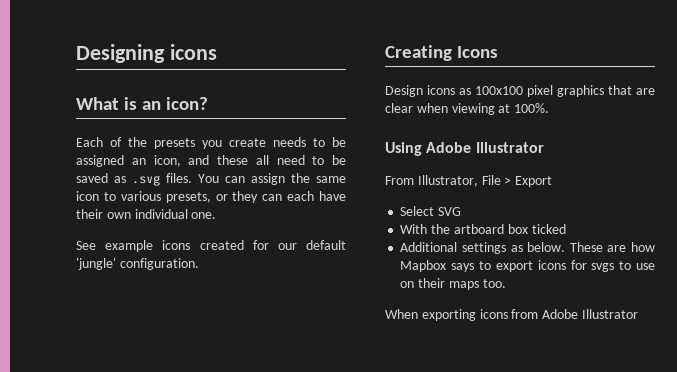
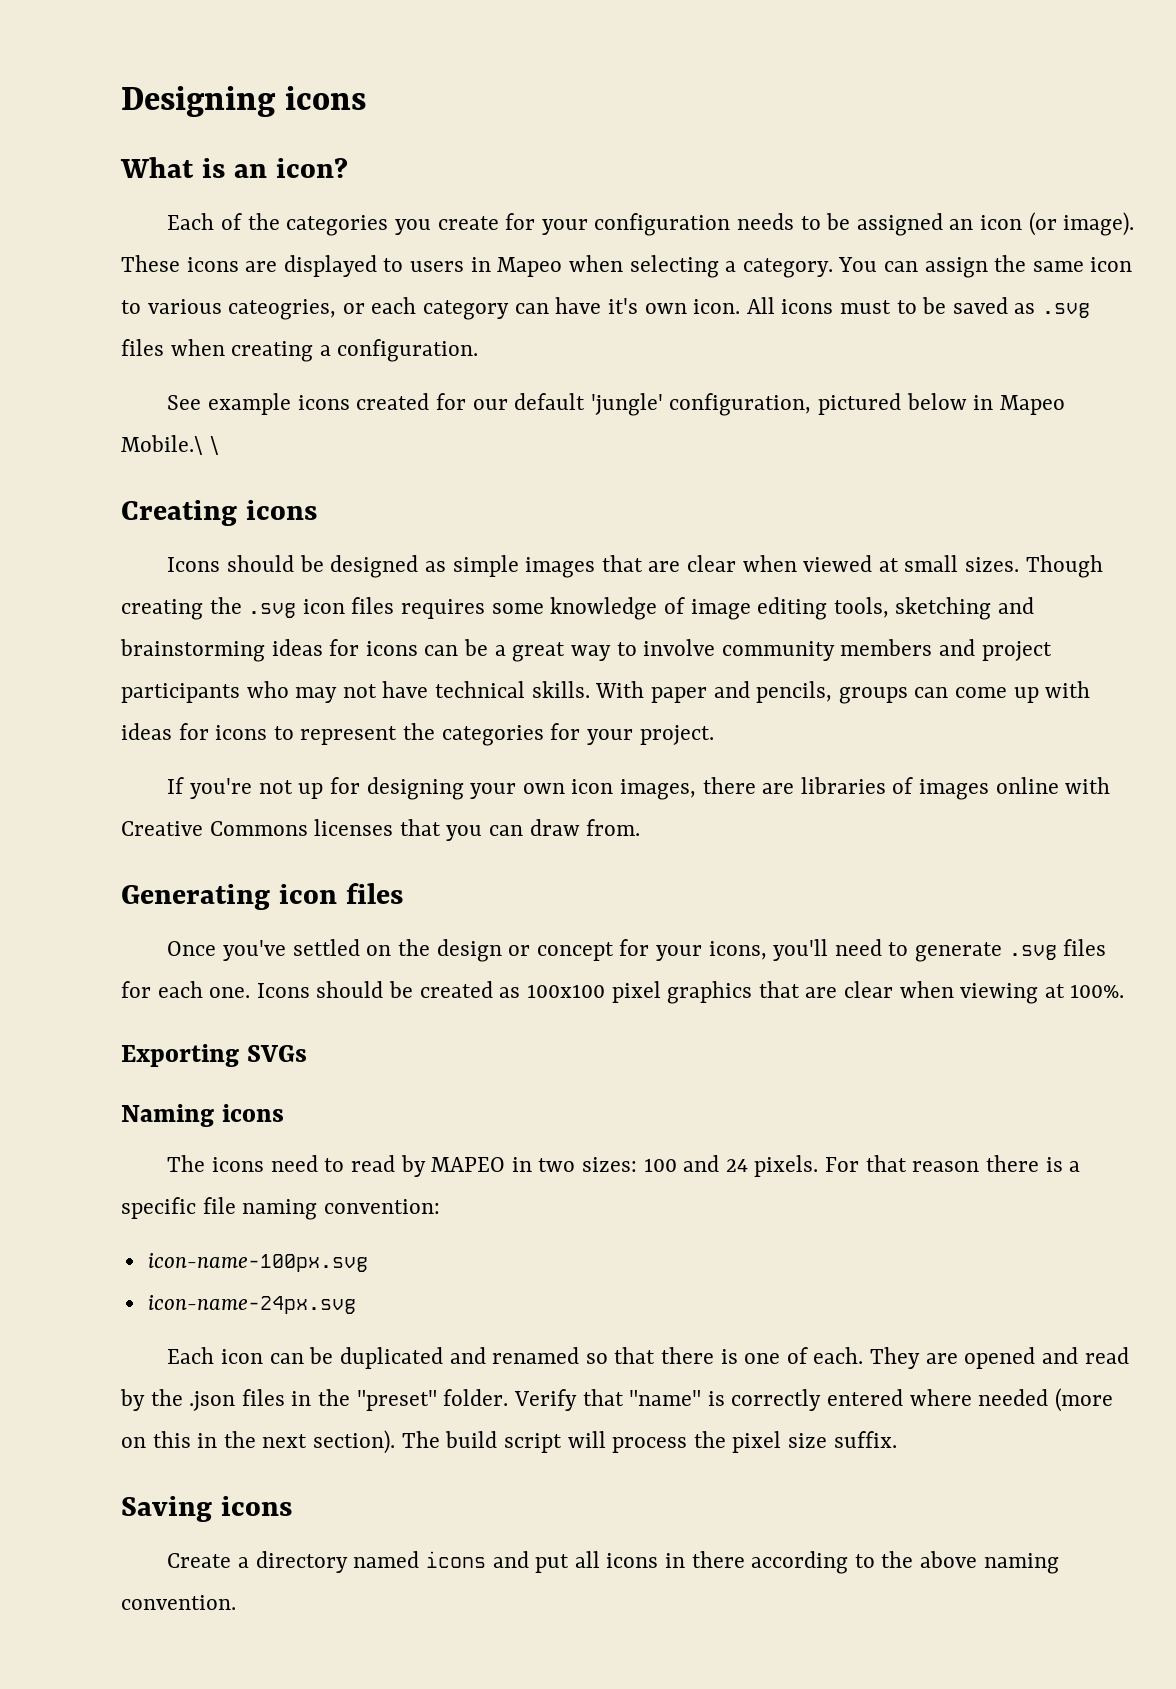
[154,138,195,149] presets -> [286,215,389,236] categories
(266, 142) none -> [505,213,731,236] for your configuration
[153,155,346,167] [76,173,192,186] icon, and these all need to be saved as .svg files. -> [980,212,1135,236] [121,255,833,278] icon (or image). These icons are displayed to users in Mapeo when selecting a category.
[165,191,346,203] [76,209,217,219] presets, or they can each have their own individual one. -> [228,297,1091,320] [121,339,479,362] cateogries, or each category can have it's own icon. All icons must to be saved as .svg files when creating a configuration.
[119,258,199,270] configuration. -> [669,393,1065,416] [121,435,219,455] configuration, pictured below in Mapeo Mobile.\ \
[457,46,499,58] [385,85,455,97] Icons // Design icons -> [245,500,317,520] [167,555,1103,578] [121,597,1034,620] [120,639,1052,662] [121,681,1091,704] [121,723,714,746] [167,777,1111,800] [121,819,641,841] [121,883,403,910] [167,939,1107,962] [121,981,493,998] icons // Icons should be designed as simple images that are clear when viewed at small sizes. Though creating the .svg icon files requires some knowledge of image editing tools, sketching and brainstorming ideas for icons can be a great way to involve community members and project participants who may not have technical skills. With paper and pencils, groups can come up with ideas for icons to represent the categories for your project. // If you're not up for designing your own icon images, there are libraries of images online with Creative Commons licenses that you can draw from. // Generating icon files // Once you've settled on the design or concept for your icons, you'll need to generate .svg files for each one. Icons should be created
[385,142,544,156] [385,175,553,187] [400,206,462,216] [400,224,566,234] [400,242,655,254] [400,260,655,272] [400,278,506,290] [385,309,638,321] Using Adobe Illustrator // From Illustrator, File > Export // Select SVG // With the artboard box ticked // Additional settings as below. These are how Mapbox says to export icons for svgs to use on their maps too. // When exporting icons from Adobe Illustrator -> [121,1044,307,1067] [121,1104,284,1127] [167,1155,1081,1177] [121,1197,440,1220] [147,1253,368,1272] [147,1295,356,1314] [167,1347,1129,1369] [120,1388,1113,1412] [121,1430,897,1454] [121,1496,292,1522] [167,1551,1059,1574] [121,1595,236,1610] Exporting SVGs // Naming icons // The icons need to read by MAPEO in two sizes: 100 and 24 pixels. For that reason there is a specific file naming convention: // icon-name-100px.svg // icon-name-24px.svg // Each icon can be duplicated and renamed so that there is one of each. They are opened and read by the .json files in the "preset" folder. Verify that "name" is correctly entered where needed (more on this in the next section). The build script will process the pixel size suffix. // Saving icons // Create a directory named icons and put all icons in there according to the above naming convention.

